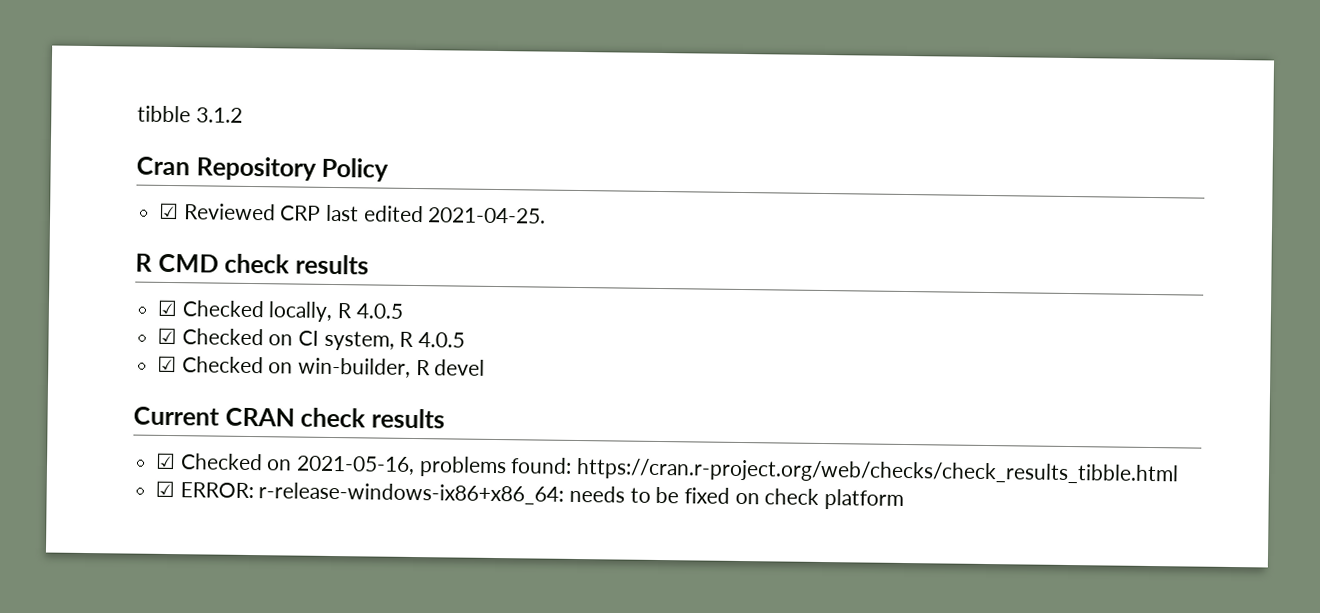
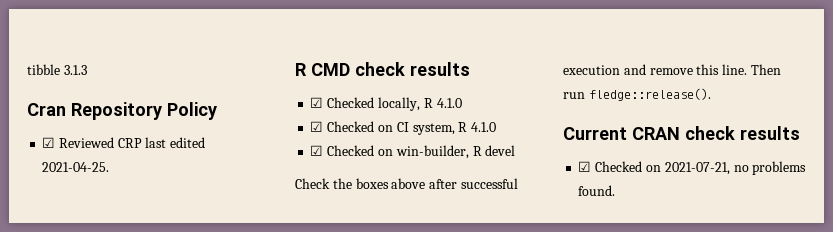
[195,107,243,123] 3.1.2 -> [63,65,87,75] 3.1.3
[355,303,404,319] 4.0.5 -> [436,98,462,108] 4.1.0
[418,332,466,348] 4.0.5 -> [471,122,497,132] 4.1.0
(486, 367) none -> [295,178,518,189] [563,64,781,75] [563,88,711,101] // Check the boxes above after successful execution and remove this line. Then run fledge::release().
[296,455,1180,486] [155,480,905,511] 2021-05-16, problems found: https://cran.r-project.org/web/checks/check_results_tibble.html // ☑ ERROR: r-release-windows-ix86+x86_64: needs to be fixed on check platform -> [664,161,807,175] [578,185,616,196] 2021-07-21, no problems found.

